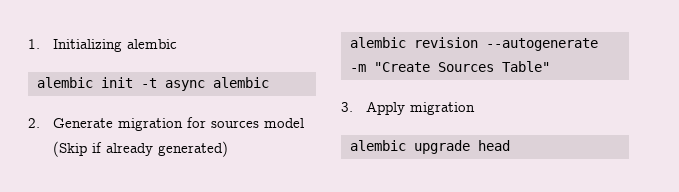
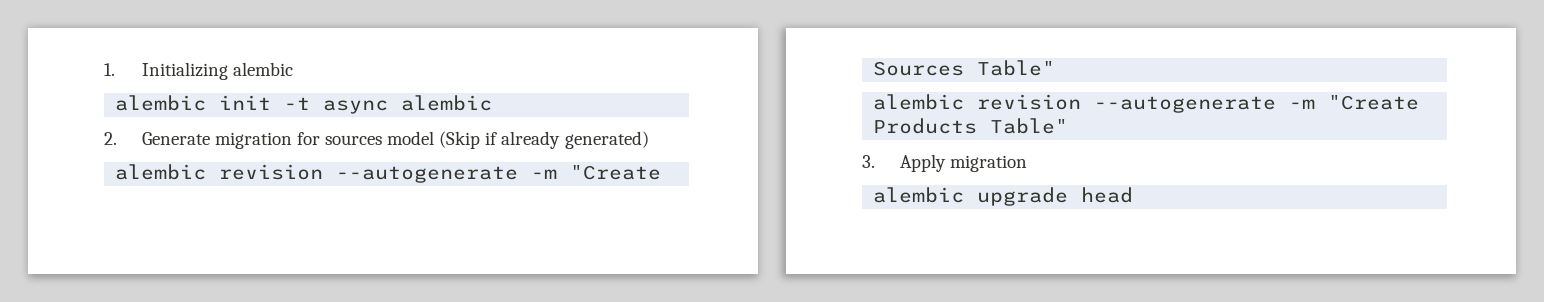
(550, 66) none -> [873,94,1420,113] [873,118,1069,134] // alembic revision --autogenerate -m "Create Products Table"

